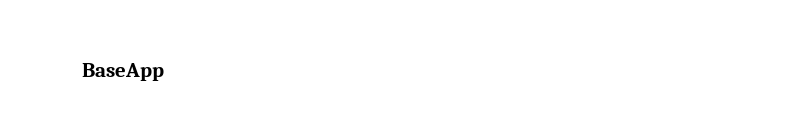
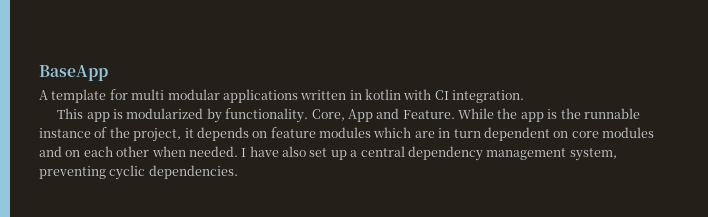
(164, 72) none -> [39,89,525,103] [57,108,640,123] [39,127,654,142] [39,146,617,161] [39,165,238,180] // A template for multi modular applications written in kotlin with CI integration. // This app is modularized by functionality. Core, App and Feature. While the app is the runnable instance of the project, it depends on feature modules which are in turn dependent on core modules and on each other when needed. I have also set up a central dependency management system, preventing cyclic dependencies.

